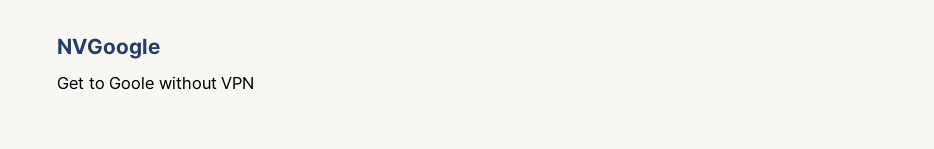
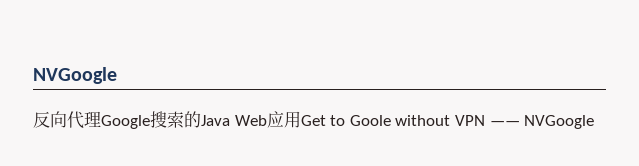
(160, 48) none -> [33,111,301,129] 反向代理Google搜索的Java Web应用
(255, 82) none -> [489,115,595,129] —— NVGoogle

